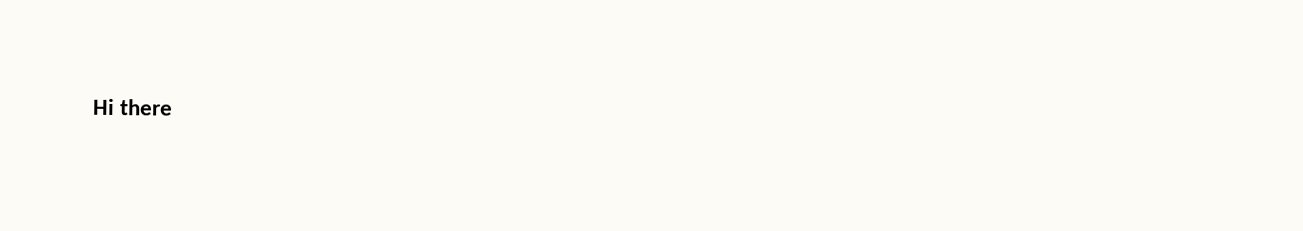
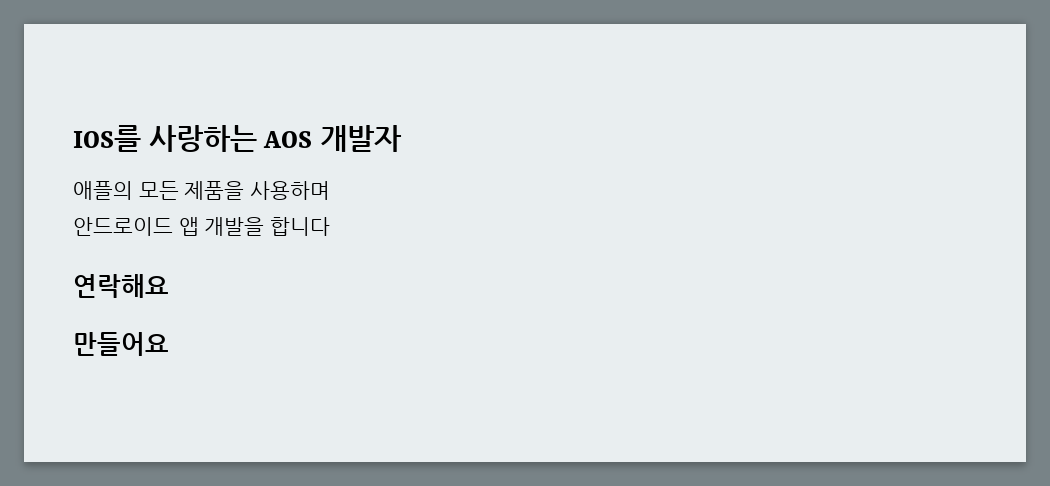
[92,98,174,116] Hi there -> [73,125,403,152] [73,181,331,200] [73,217,331,236] [73,274,169,298] [73,332,169,356] IOS를 사랑하는 AOS 개발자 // 애플의 모든 제품을 사용하며 // 안드로이드 앱 개발을 합니다 // 연락해요 // 만들어요

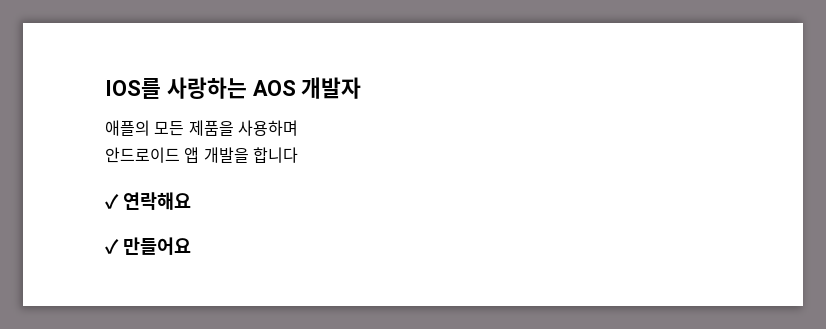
(331, 226) none -> [105,194,119,209] ✓
(169, 286) none -> [105,239,119,254] ✓

